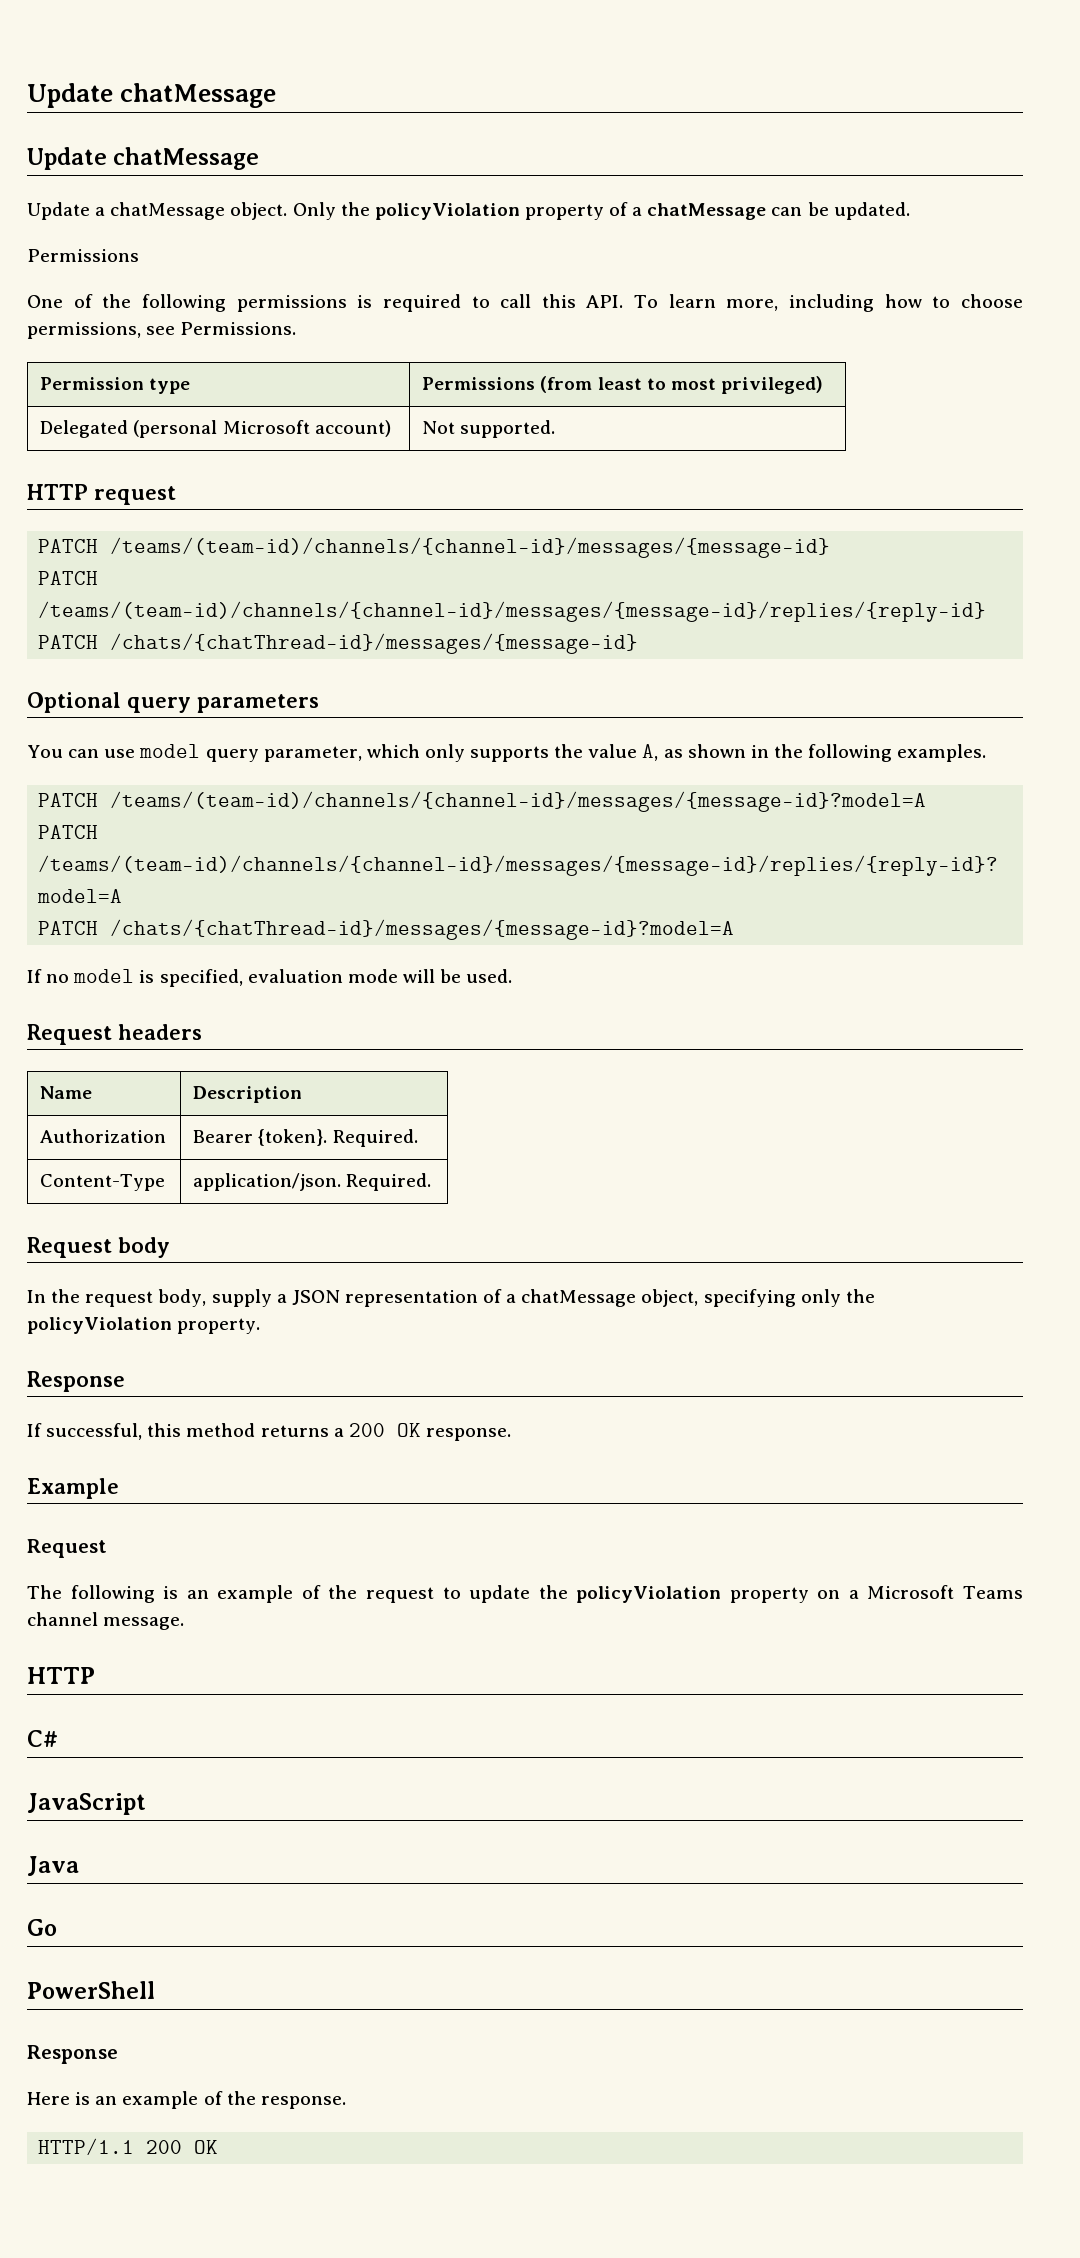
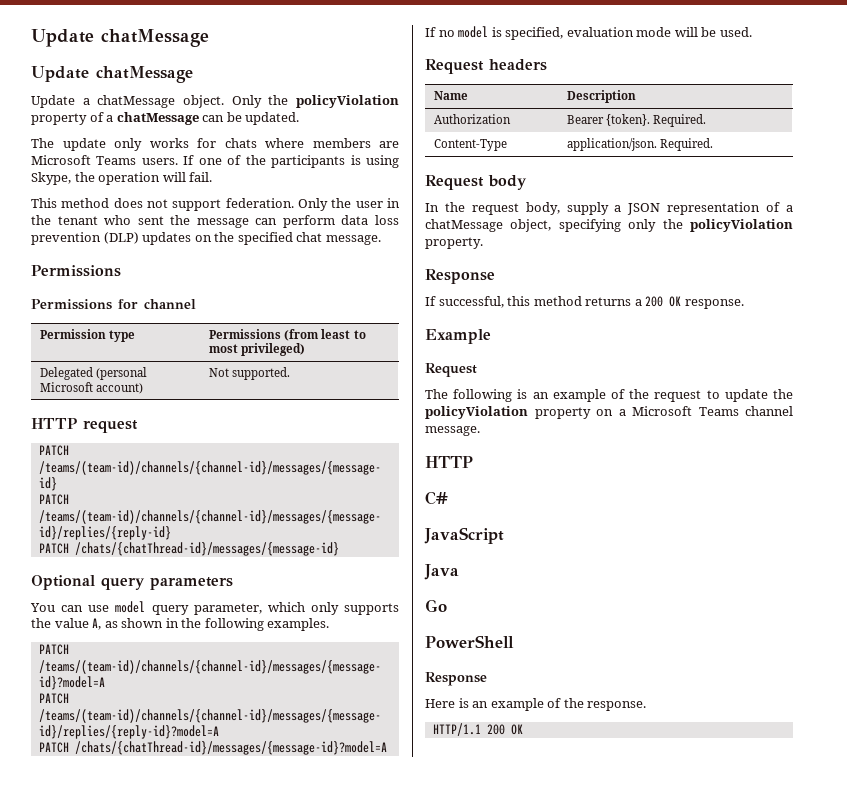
[27,249,139,262] [27,294,1023,312] [27,322,297,339] Permissions // One of the following permissions is required to call this API. To learn more, including how to choose permissions, see Permissions. -> [31,138,399,151] [31,155,399,168] [31,172,213,185] [31,198,400,211] [31,215,399,228] [31,232,381,245] [31,265,121,277] [31,299,196,310] The update only works for chats where members are Microsoft Teams users. If one of the participants is using Skype, the operation will fail. // This method does not support federation. Only the user in the tenant who sent the message can perform data loss prevention (DLP) updates on the specified chat message. // Permissions // Permissions for channel

